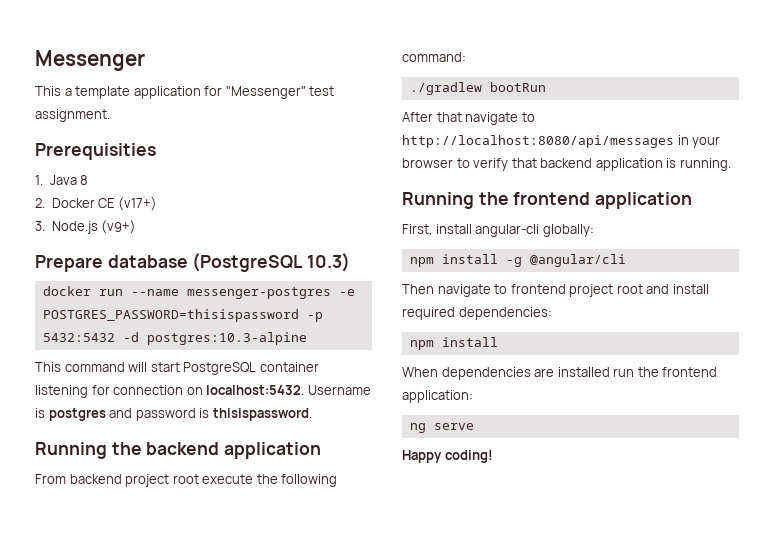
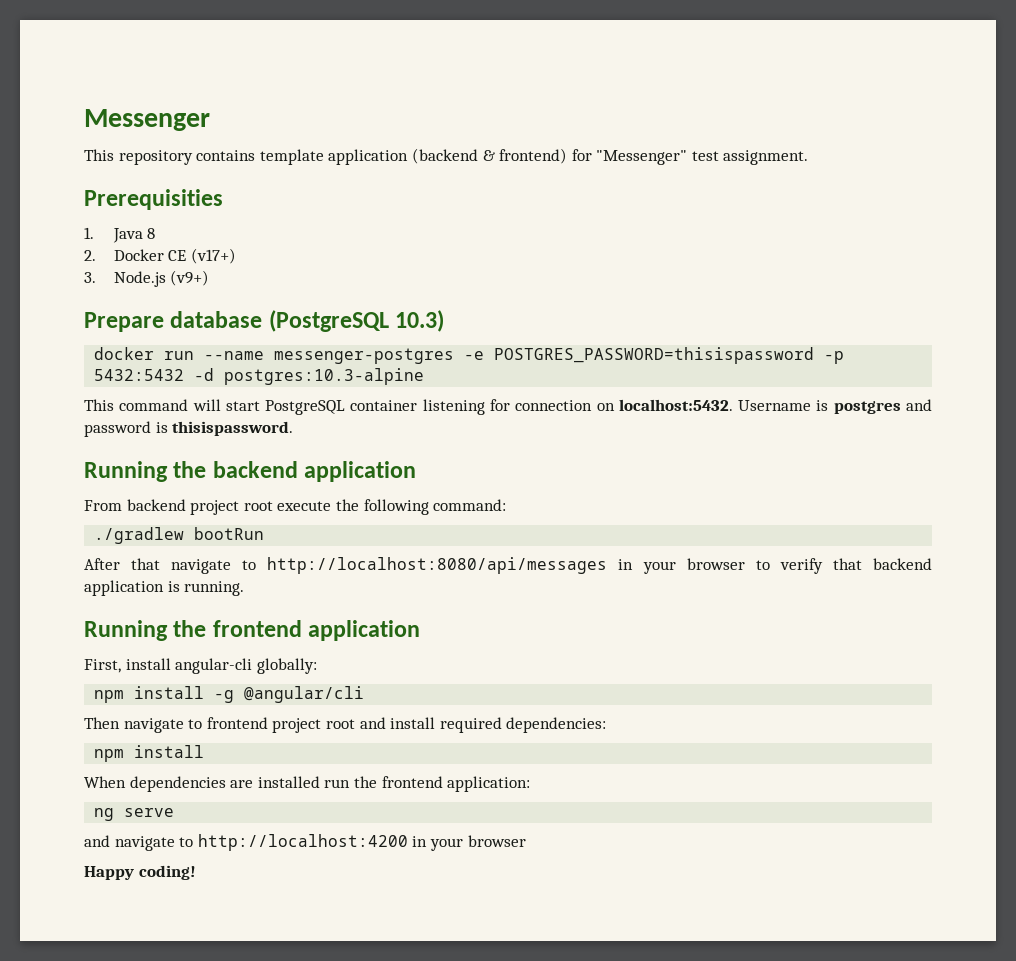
[64,86,201,99] a template application -> [118,148,568,165] repository contains template application (backend & frontend)
(474, 426) none -> [84,834,526,851] // and navigate to http://localhost:4200 in your browser

